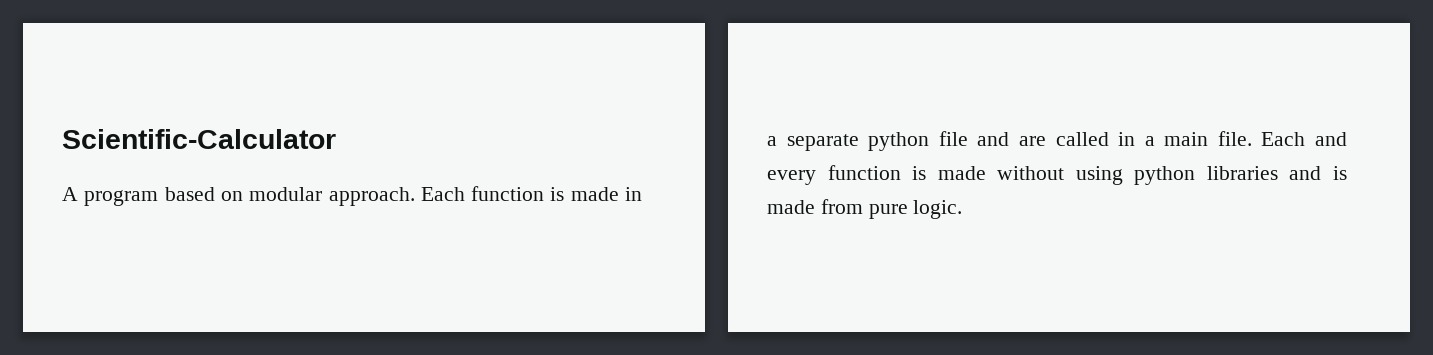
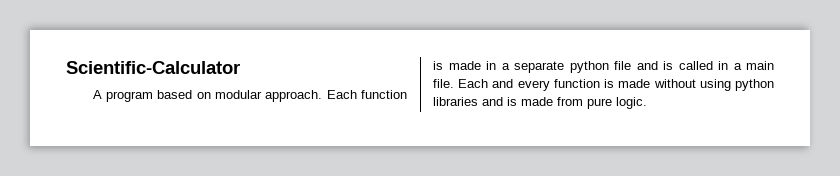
[1018,136,1046,146] are -> [663,61,673,70] is

